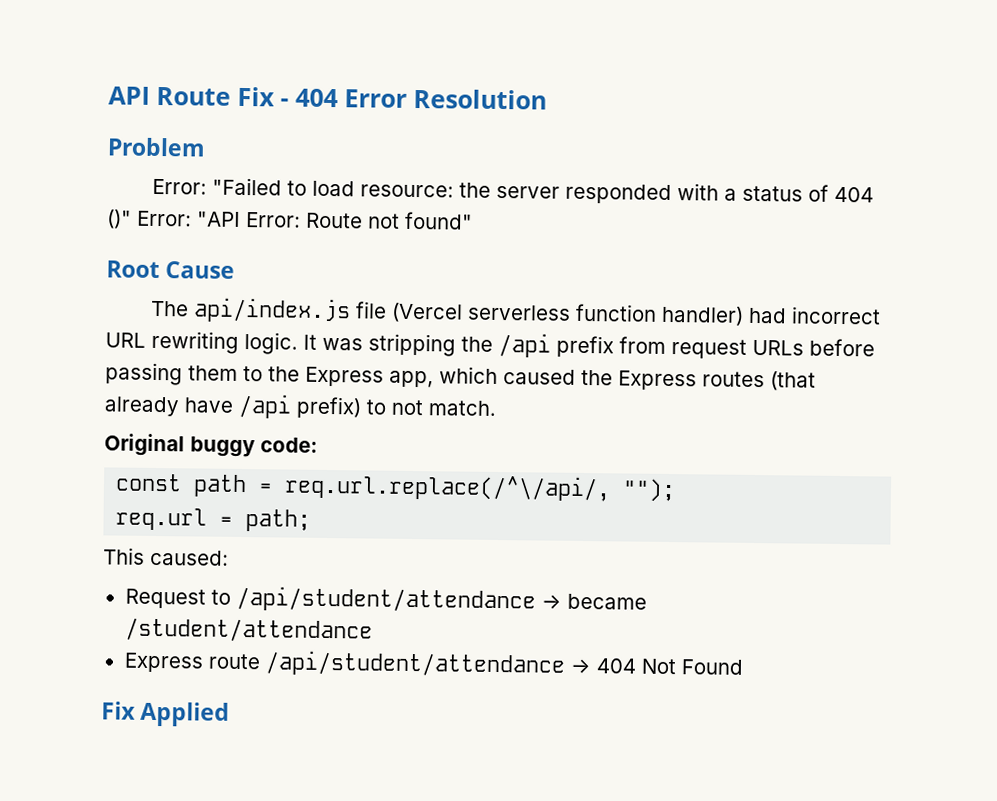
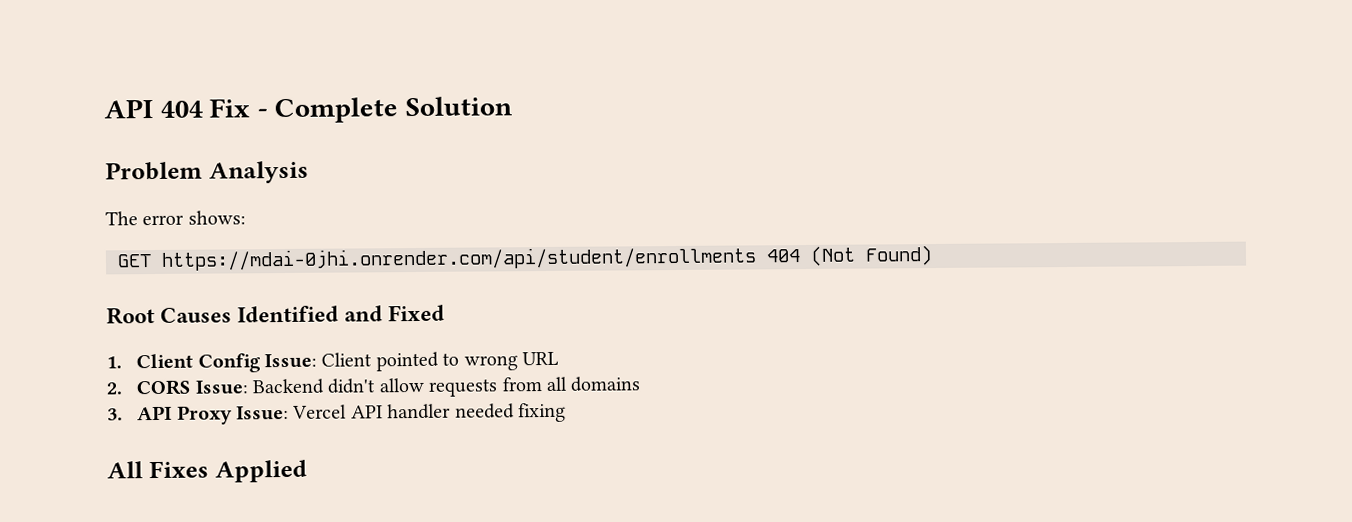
[108,86,231,106] API Route -> [104,99,203,119] API 404
[295,88,547,110] [107,137,206,157] [151,177,874,205] [106,209,473,230] [106,260,236,279] [149,297,881,326] [105,330,875,359] [105,362,816,391] [104,393,496,419] [104,433,318,458] [115,473,677,503] [115,507,312,532] [103,547,229,566] [124,585,647,614] [124,617,373,643] [123,650,743,678] [101,701,136,720] 404 Error Resolution // Problem // Error: "Failed to load resource: the server responded with a status of 404 ()" Error: "API Error: Route not found" // Root Cause // The api/index.js file (Vercel serverless function handler) had incorrect URL rewriting logic. It was stripping the /api prefix from request URLs before passing them to the Express app, which caused the Express routes (that already have /api prefix) to not match. // Original buggy code: // const path = req.url.replace(/^\/api/, ""); // req.url = path; // This caused: // Request to /api/student/attendance → became /student/attendance // Express route /api/student/attendance → 404 Not Found // Fix -> [274,96,513,124] [105,160,309,184] [105,210,246,226] [117,245,933,271] [106,304,446,325] [106,351,559,373] [106,376,641,397] [107,402,566,425] [107,460,209,479] Complete Solution // Problem Analysis // The error shows: // GET https://mdai-0jhi.onrender.com/api/student/enrollments 404 (Not Found) // Root Causes Identified and Fixed // 1. Client Config Issue: Client pointed to wrong URL // 2. CORS Issue: Backend didn't allow requests from all domains // 3. API Proxy Issue: Vercel API handler needed fixing // All Fixes

